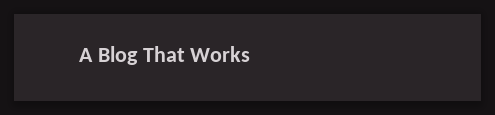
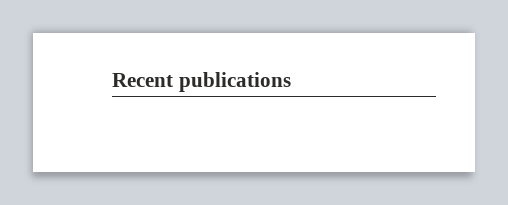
[79,46,251,65] A Blog That Works -> [112,72,291,92] Recent publications

